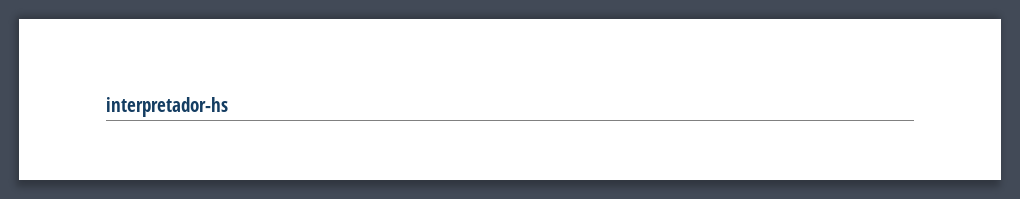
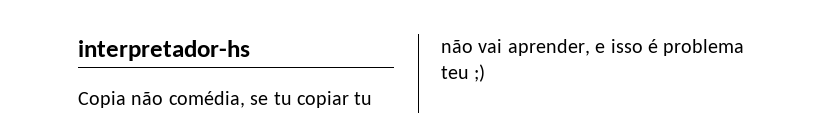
(228, 107) none -> [78,91,373,108] [441,39,745,56] [441,64,486,82] // Copia não comédia, se tu copiar tu não vai aprender, e isso é problema teu ;)

